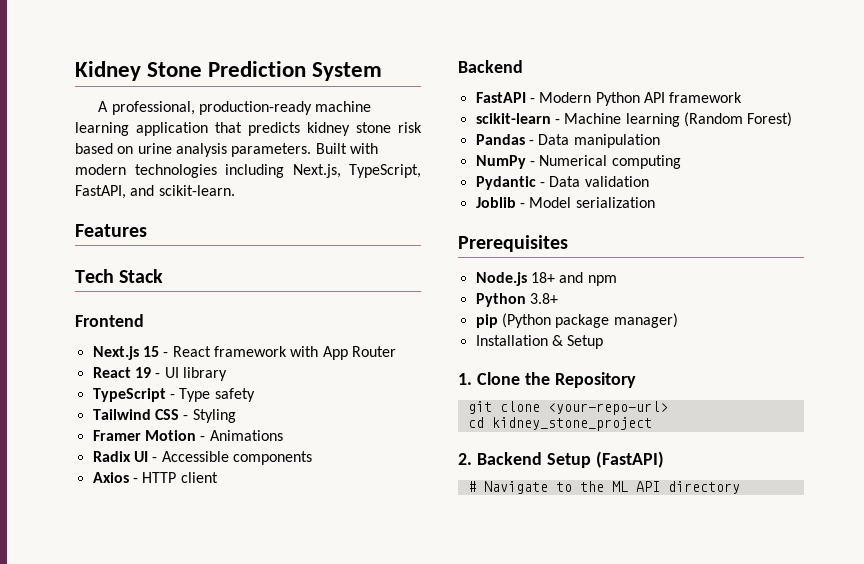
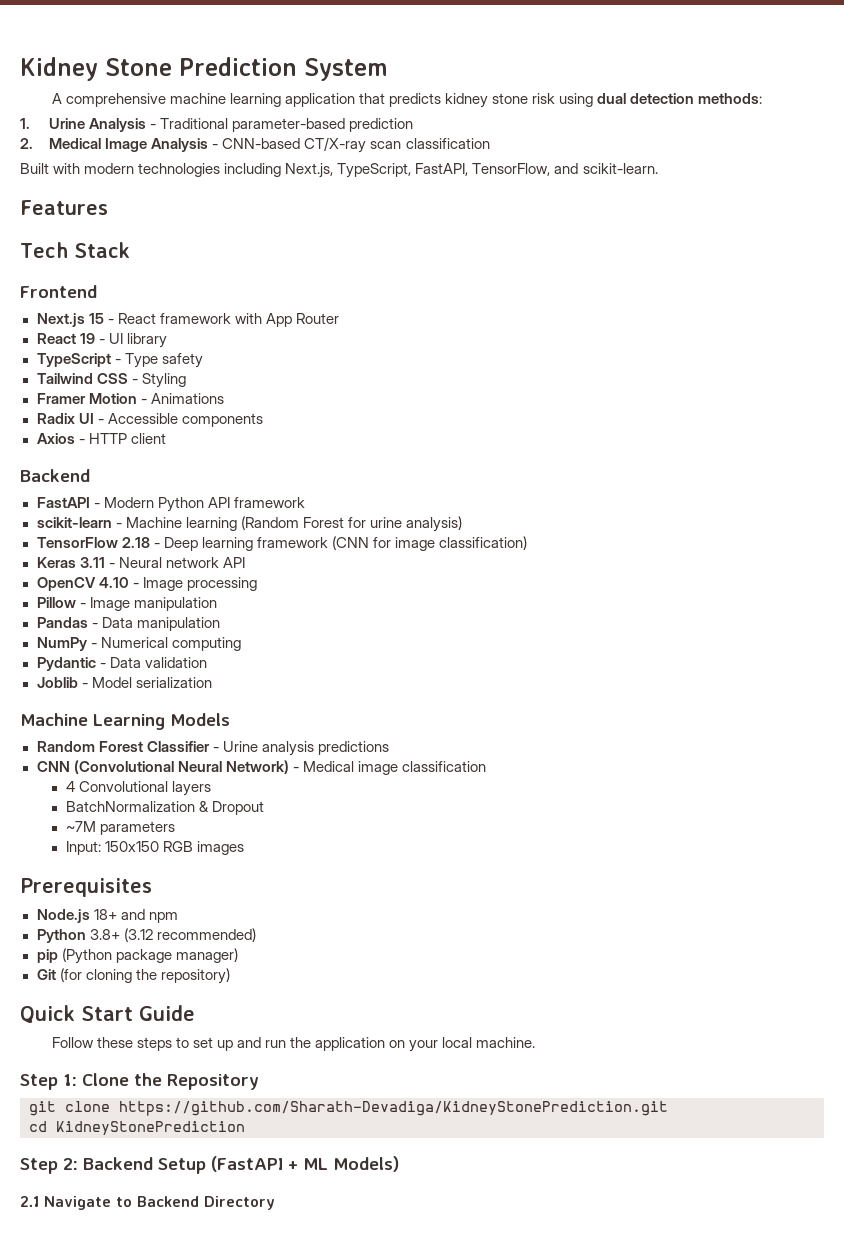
[111,101,312,115] professional, production-ready -> [65,93,166,107] comprehensive
[75,143,312,157] based on urine analysis parameters. -> [559,93,763,107] [20,118,414,132] [20,137,490,153] using dual detection methods: // 1. Urine Analysis - Traditional parameter-based prediction // 2. Medical Image Analysis - CNN-based CT/X-ray scan classification //
(126, 192) none -> [472,163,551,176] TensorFlow,
[747,112,793,127] Forest) -> [302,516,462,532] [36,536,527,551] [36,557,245,568] [36,577,257,591] [36,597,217,611] Forest for urine analysis) // TensorFlow 2.18 - Deep learning framework (CNN for image classification) // Keras 3.11 - Neural network API // OpenCV 4.10 - Image processing // Pillow - Image manipulation
(655, 202) none -> [20,713,230,730] [36,741,389,756] [36,760,486,775] [65,781,211,796] [65,801,264,815] [65,821,175,835] [65,841,244,855] // Machine Learning Models // Random Forest Classifier - Urine analysis predictions // CNN (Convolutional Neural Network) - Medical image classification // 4 Convolutional layers // BatchNormalization & Dropout // ~7M parameters // Input: 150x150 RGB images
(558, 298) none -> [123,928,256,942] (3.12 recommended)
[475,335,604,349] [458,373,472,385] Installation & Setup // 1. -> [36,968,230,984] [20,1005,195,1024] [51,1037,536,1052] [20,1074,77,1090] Git (for cloning the repository) // Quick Start Guide // Follow these steps to set up and run the application on your local machine. // Step 1:
[547,401,668,415] <your-repo-url> -> [119,1101,668,1116] https://github.com/Sharath-Devadiga/KidneyStonePrediction.git
[491,417,652,431] [458,451,664,468] [467,481,740,494] kidney_stone_project // 2. Backend Setup (FastAPI) // # Navigate to the ML API directory -> [56,1121,245,1135] [20,1156,399,1174] [20,1196,275,1210] KidneyStonePrediction // Step 2: Backend Setup (FastAPI + ML Models) // 2.1 Navigate to Backend Directory

